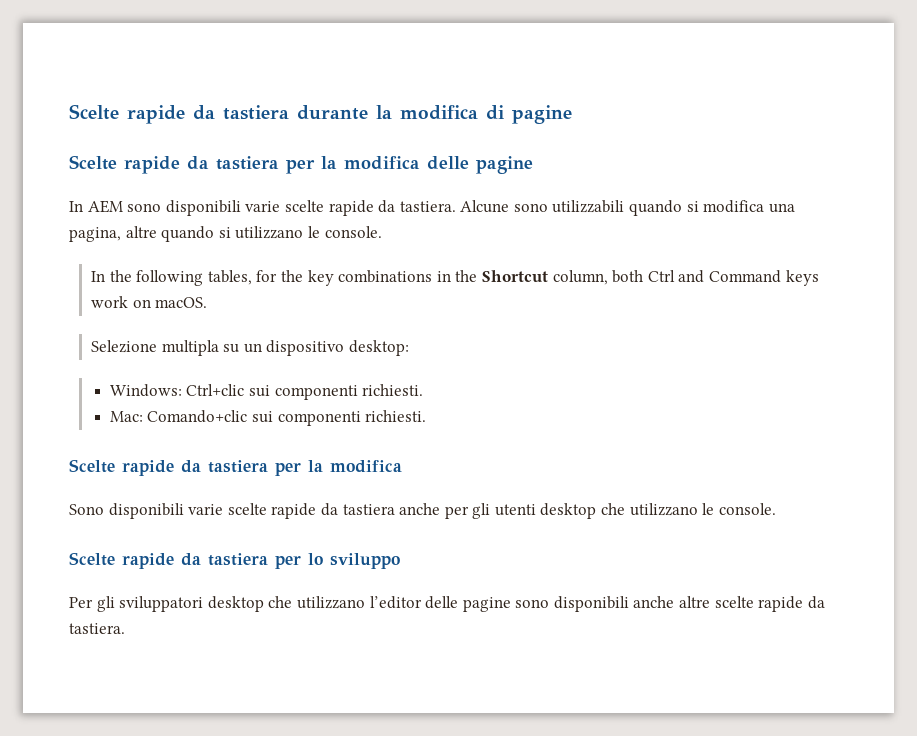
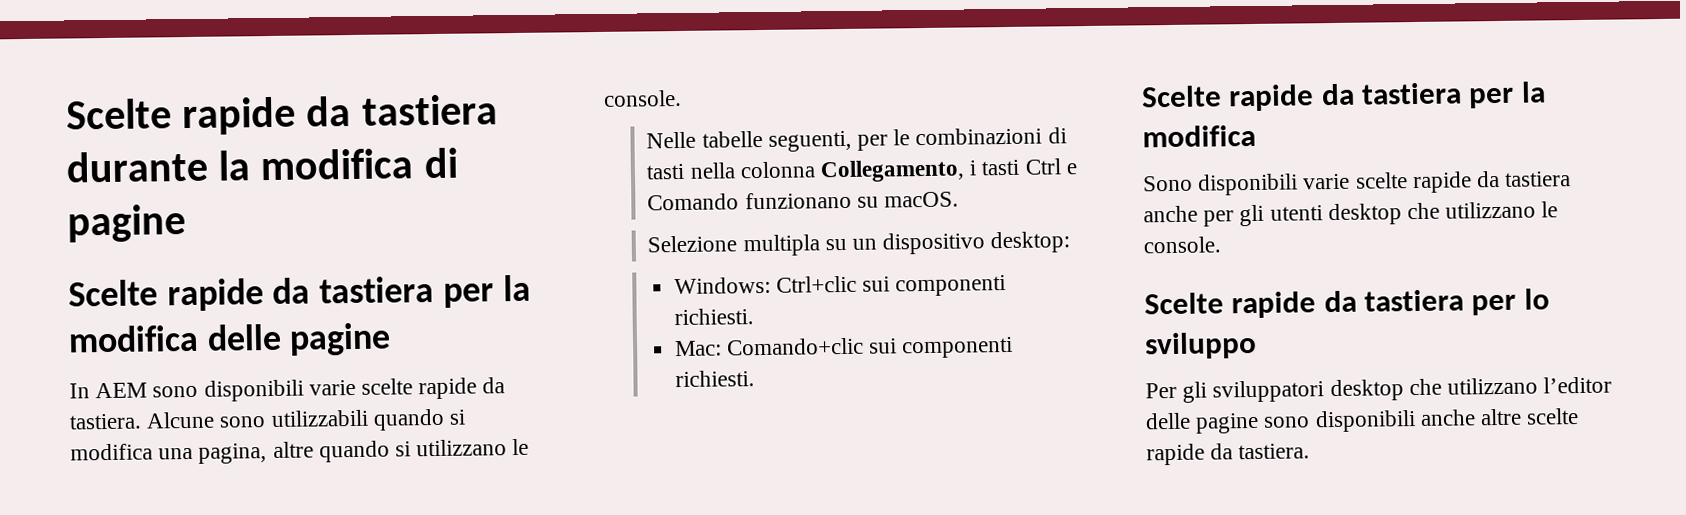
[91,270,819,286] [91,296,151,308] In the following tables, for the key combinations in the Shortcut column, both Ctrl and Command keys work on -> [646,127,1067,152] [646,158,1077,183] [647,191,879,211] Nelle tabelle seguenti, per le combinazioni di tasti nella colonna Collegamento, i tasti Ctrl e Comando funzionano su

